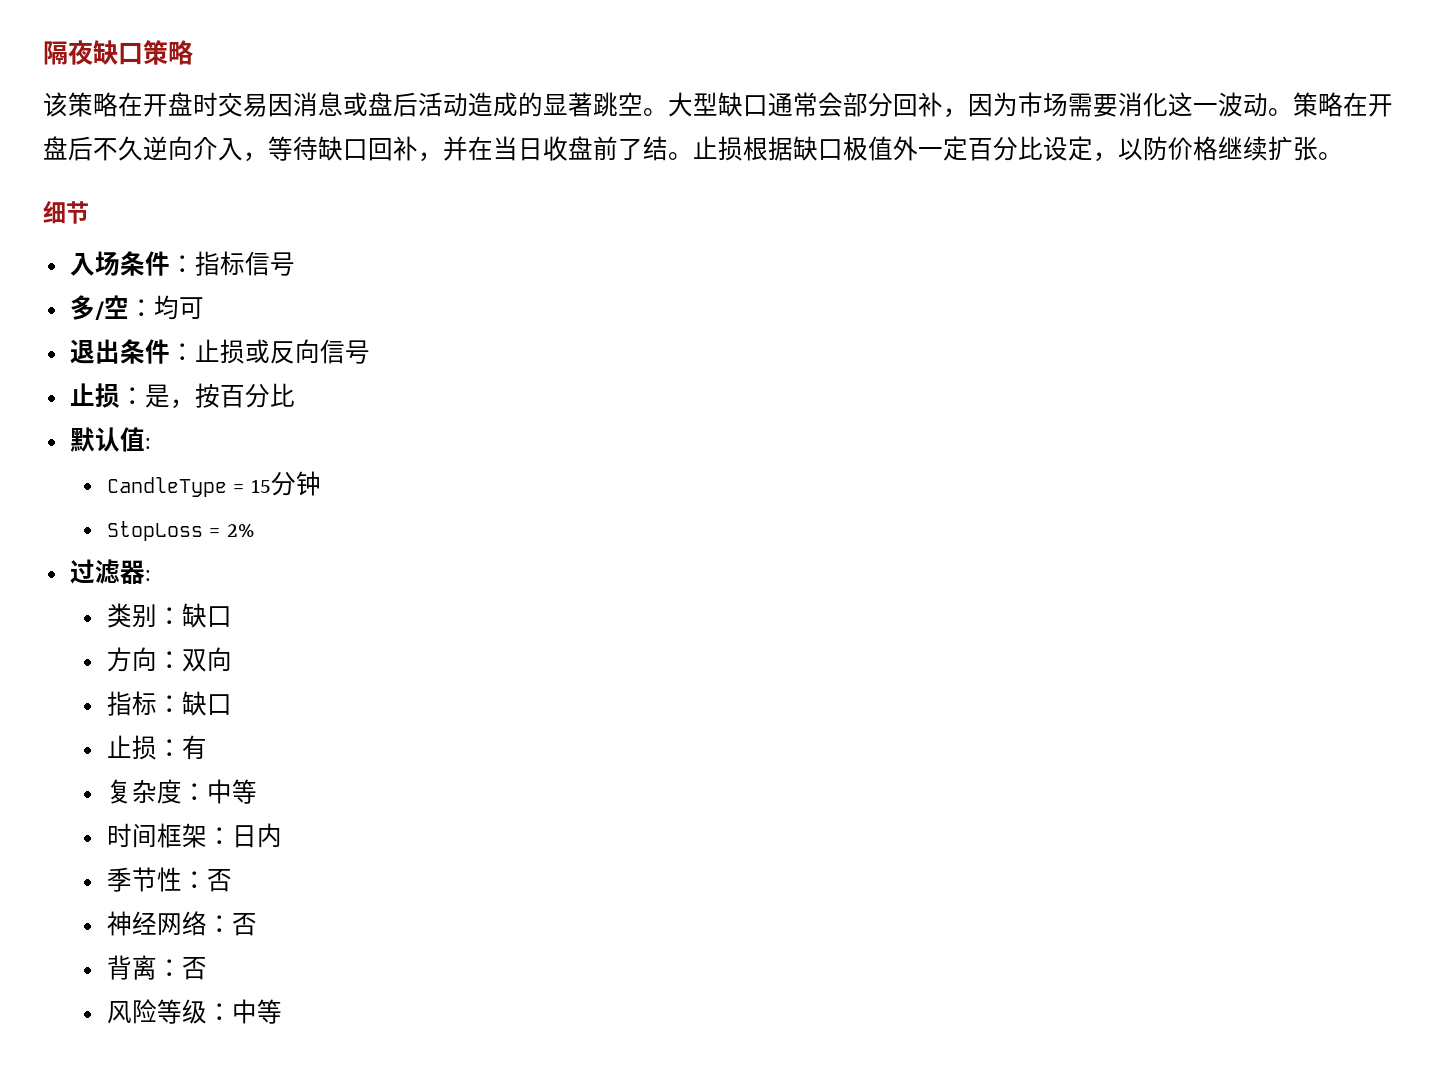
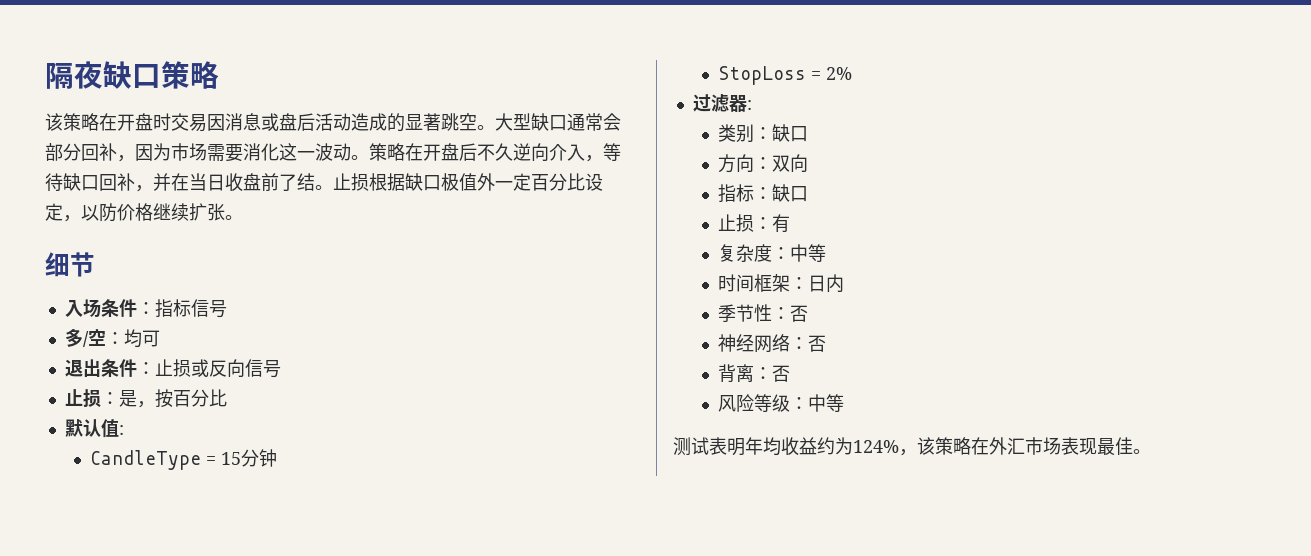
(282, 1011) none -> [673,437,1151,456] // 测试表明年均收益约为124%，该策略在外汇市场表现最佳。

